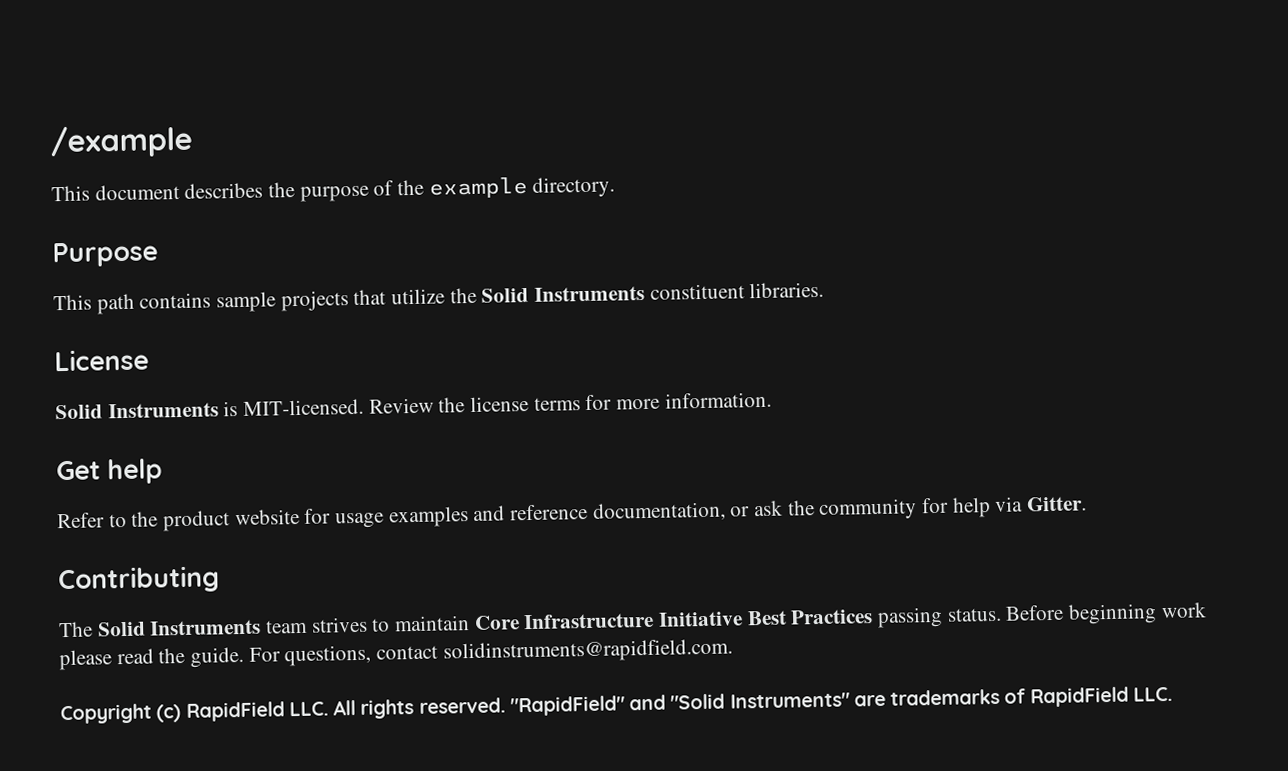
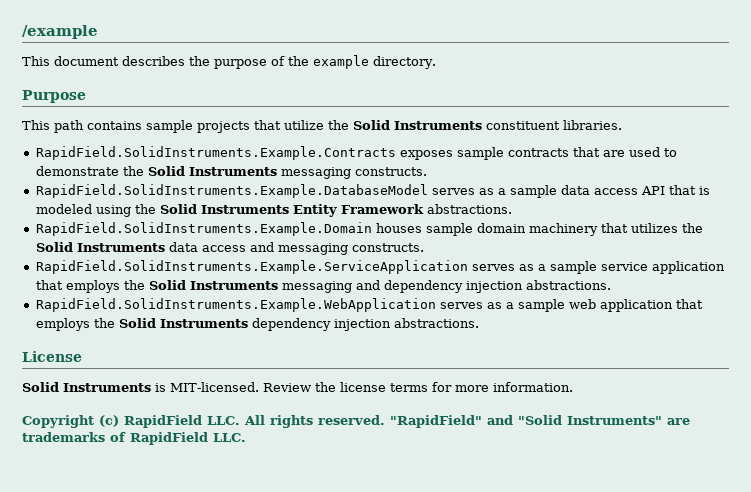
(825, 290) none -> [35,146,677,160] [35,166,427,179] [35,184,710,198] [35,204,512,217] [35,222,703,236] [35,242,424,255] [35,260,725,274] [35,280,611,293] [35,298,703,312] [35,318,479,331] // RapidField.SolidInstruments.Example.Contracts exposes sample contracts that are used to demonstrate the Solid Instruments messaging constructs. // RapidField.SolidInstruments.Example.DatabaseModel serves as a sample data access API that is modeled using the Solid Instruments Entity Framework abstractions. // RapidField.SolidInstruments.Example.Domain houses sample domain machinery that utilizes the Solid Instruments data access and messaging constructs. // RapidField.SolidInstruments.Example.ServiceApplication serves as a sample service application that employs the Solid Instruments messaging and dependency injection abstractions. // RapidField.SolidInstruments.Example.WebApplication serves as a sample web application that employs the Solid Instruments dependency injection abstractions.
[56,458,164,485] [57,496,1088,532] [58,565,220,595] [59,602,1207,638] [59,638,733,671] // Get help // Refer to the product website for usage examples and reference documentation, or ask the community for help via Gitter. // Contributing // The Solid Instruments team strives to maintain Core Infrastructure Initiative Best Practices passing status. Before beginning work please read the guide. For questions, contact solidinstruments@rapidfield.com. -> (573, 387) none

